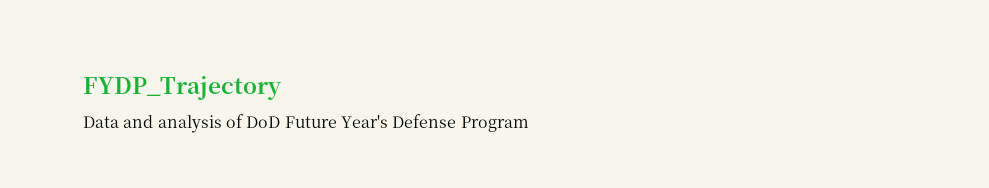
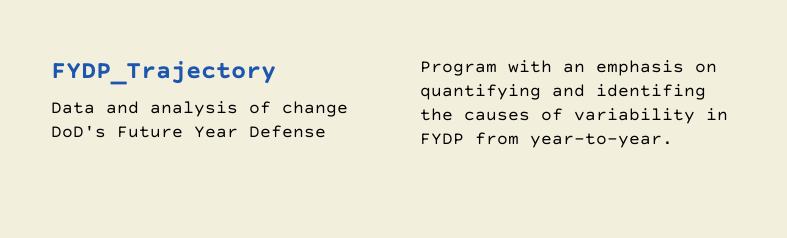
[246,114,529,132] DoD Future Year's Defense Program -> [282,101,348,117] [51,125,326,138] [420,60,717,76] [420,84,706,100] [420,108,728,124] [420,132,673,148] change DoD's Future Year Defense Program with an emphasis on quantifying and identifing the causes of variability in FYDP from year-to-year.

